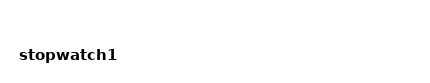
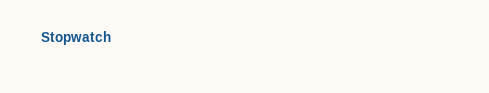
[19,49,117,63] stopwatch1 -> [41,31,111,45] Stopwatch

